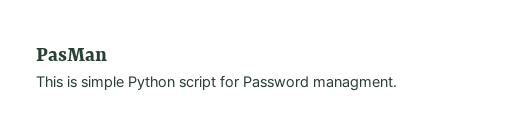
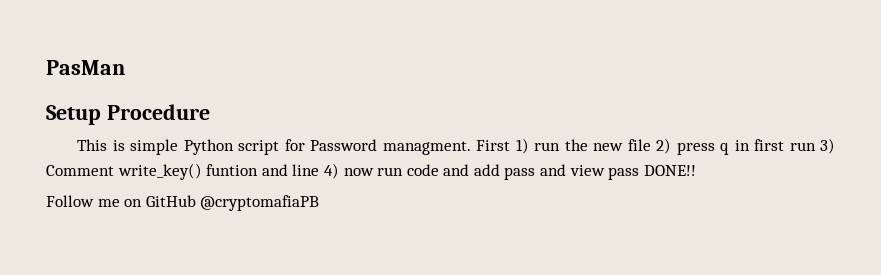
(107, 54) none -> [46,104,210,125] // Setup Procedure
(398, 84) none -> [476,138,835,155] [46,163,696,180] [46,195,320,211] First 1) run the new file 2) press q in first run 3) Comment write_key() funtion and line 4) now run code and add pass and view pass DONE!! // Follow me on GitHub @cryptomafiaPB

